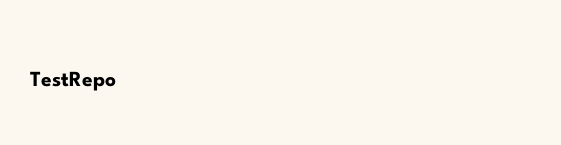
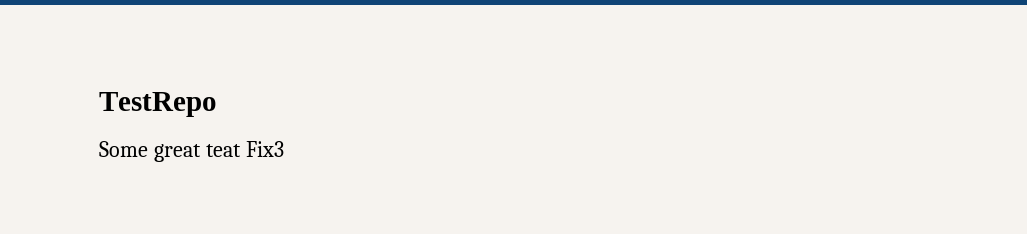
(116, 81) none -> [99,141,284,162] // Some great teat Fix3

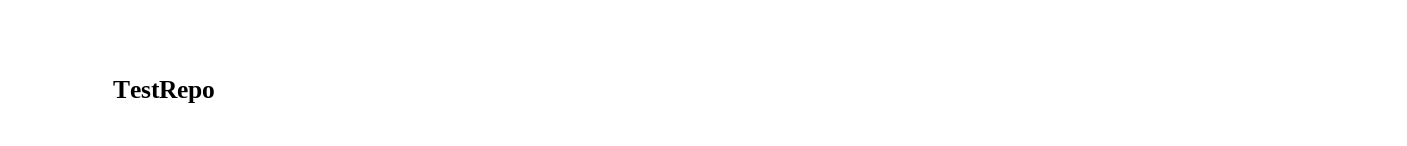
[99,141,284,162] // Some great teat Fix3 -> (215, 92) none

